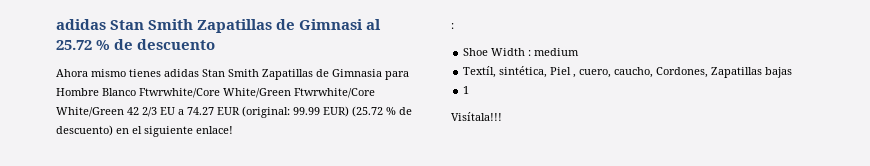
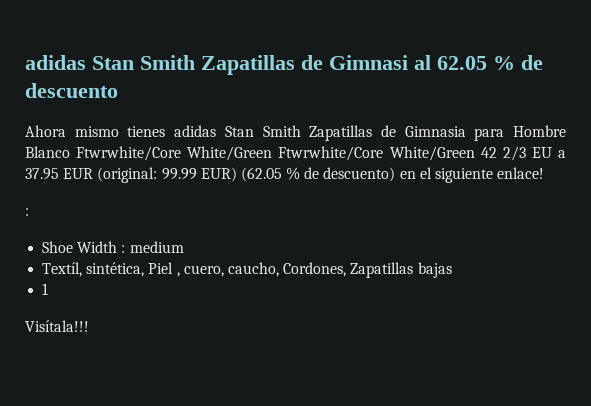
[56,40,92,50] 25.72 -> [437,56,487,70] 62.05
[187,107,214,115] 74.27 -> [25,168,59,180] 37.95
[352,106,383,117] (25.72 -> [240,167,282,182] (62.05

